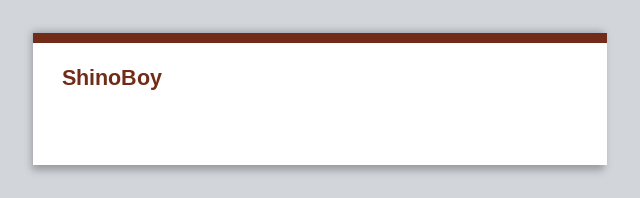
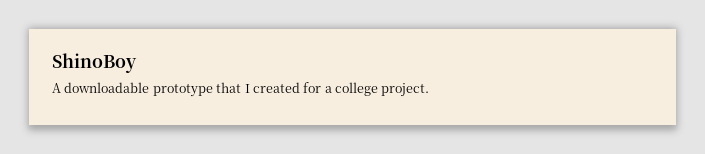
(162, 79) none -> [52,82,430,97] // A downloadable prototype that I created for a college project.

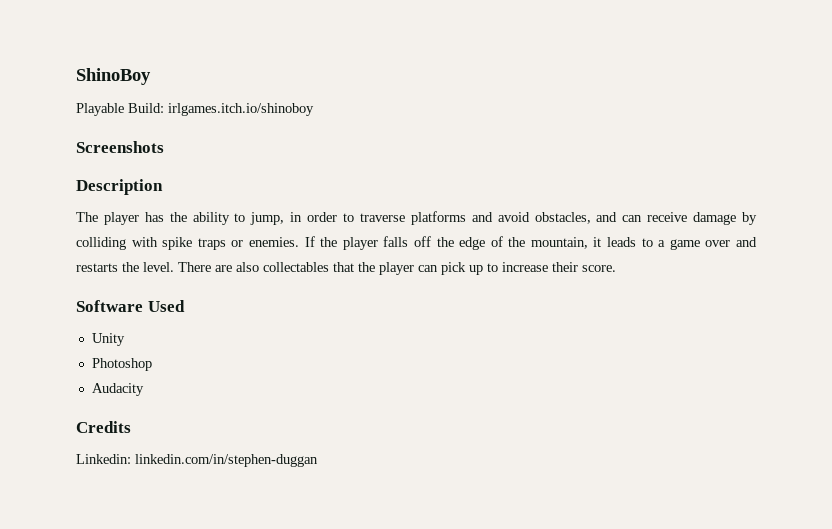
[52,82,430,97] A downloadable prototype that I created for a college project. -> [76,103,314,116] [76,141,164,153] [76,179,163,195] [76,211,758,225] [76,236,757,250] [76,262,616,275] [76,300,185,312] [91,333,125,346] [91,358,152,371] [91,383,144,396] [76,421,131,433] [76,454,318,467] Playable Build: irlgames.itch.io/shinoboy // Screenshots // Description // The player has the ability to jump, in order to traverse platforms and avoid obstacles, and can receive damage by colliding with spike traps or enemies. If the player falls off the edge of the mountain, it leads to a game over and restarts the level. There are also collectables that the player can pick up to increase their score. // Software Used // Unity // Photoshop // Audacity // Credits // Linkedin: linkedin.com/in/stephen-duggan

